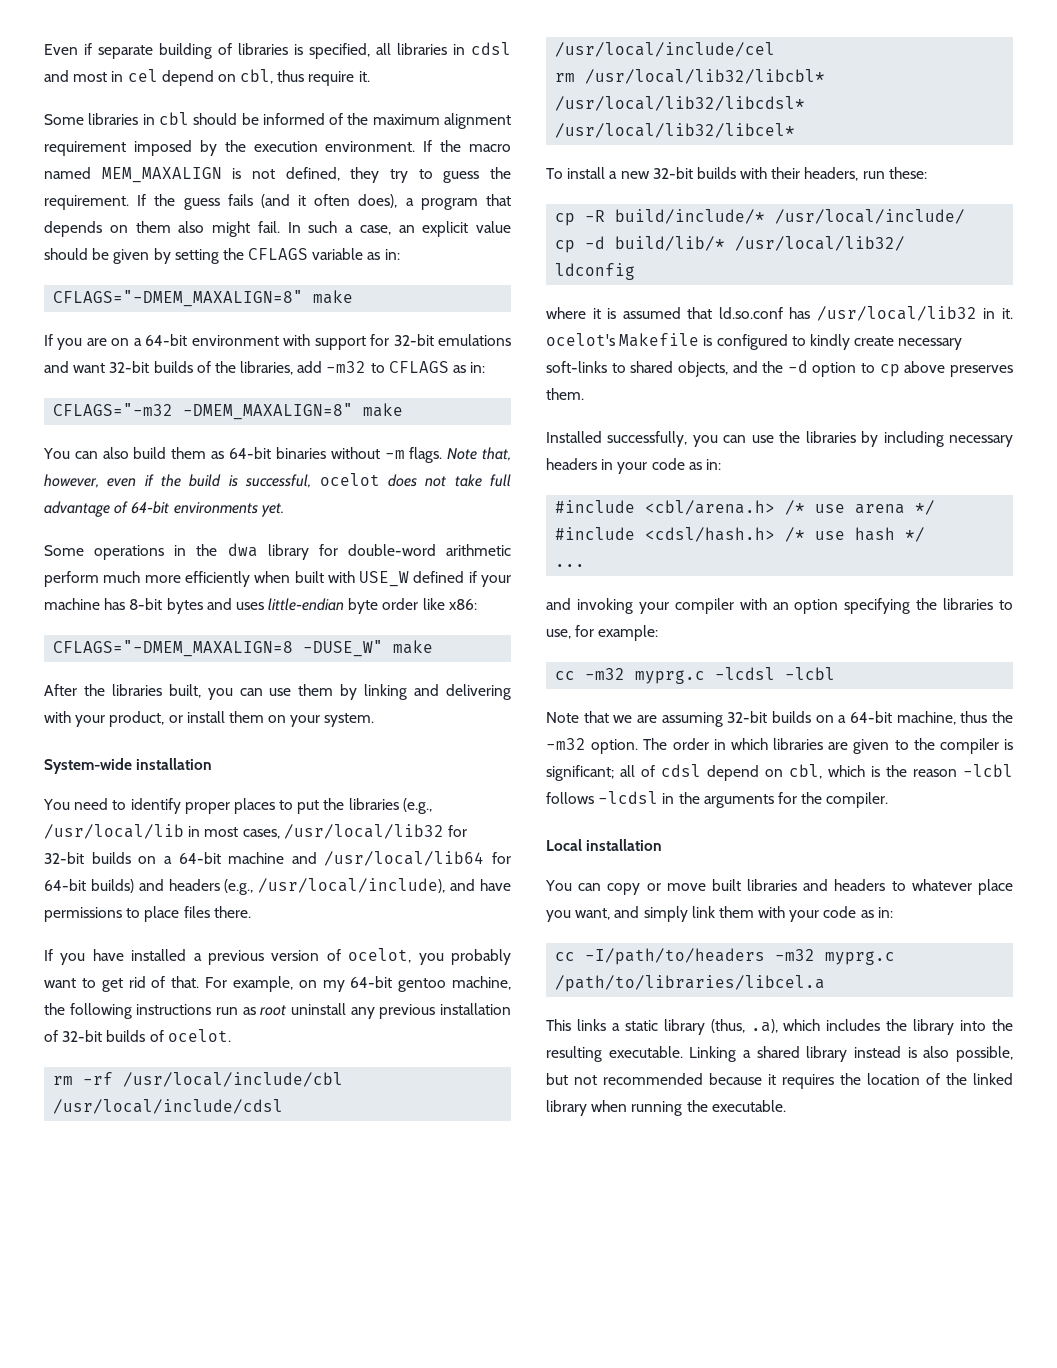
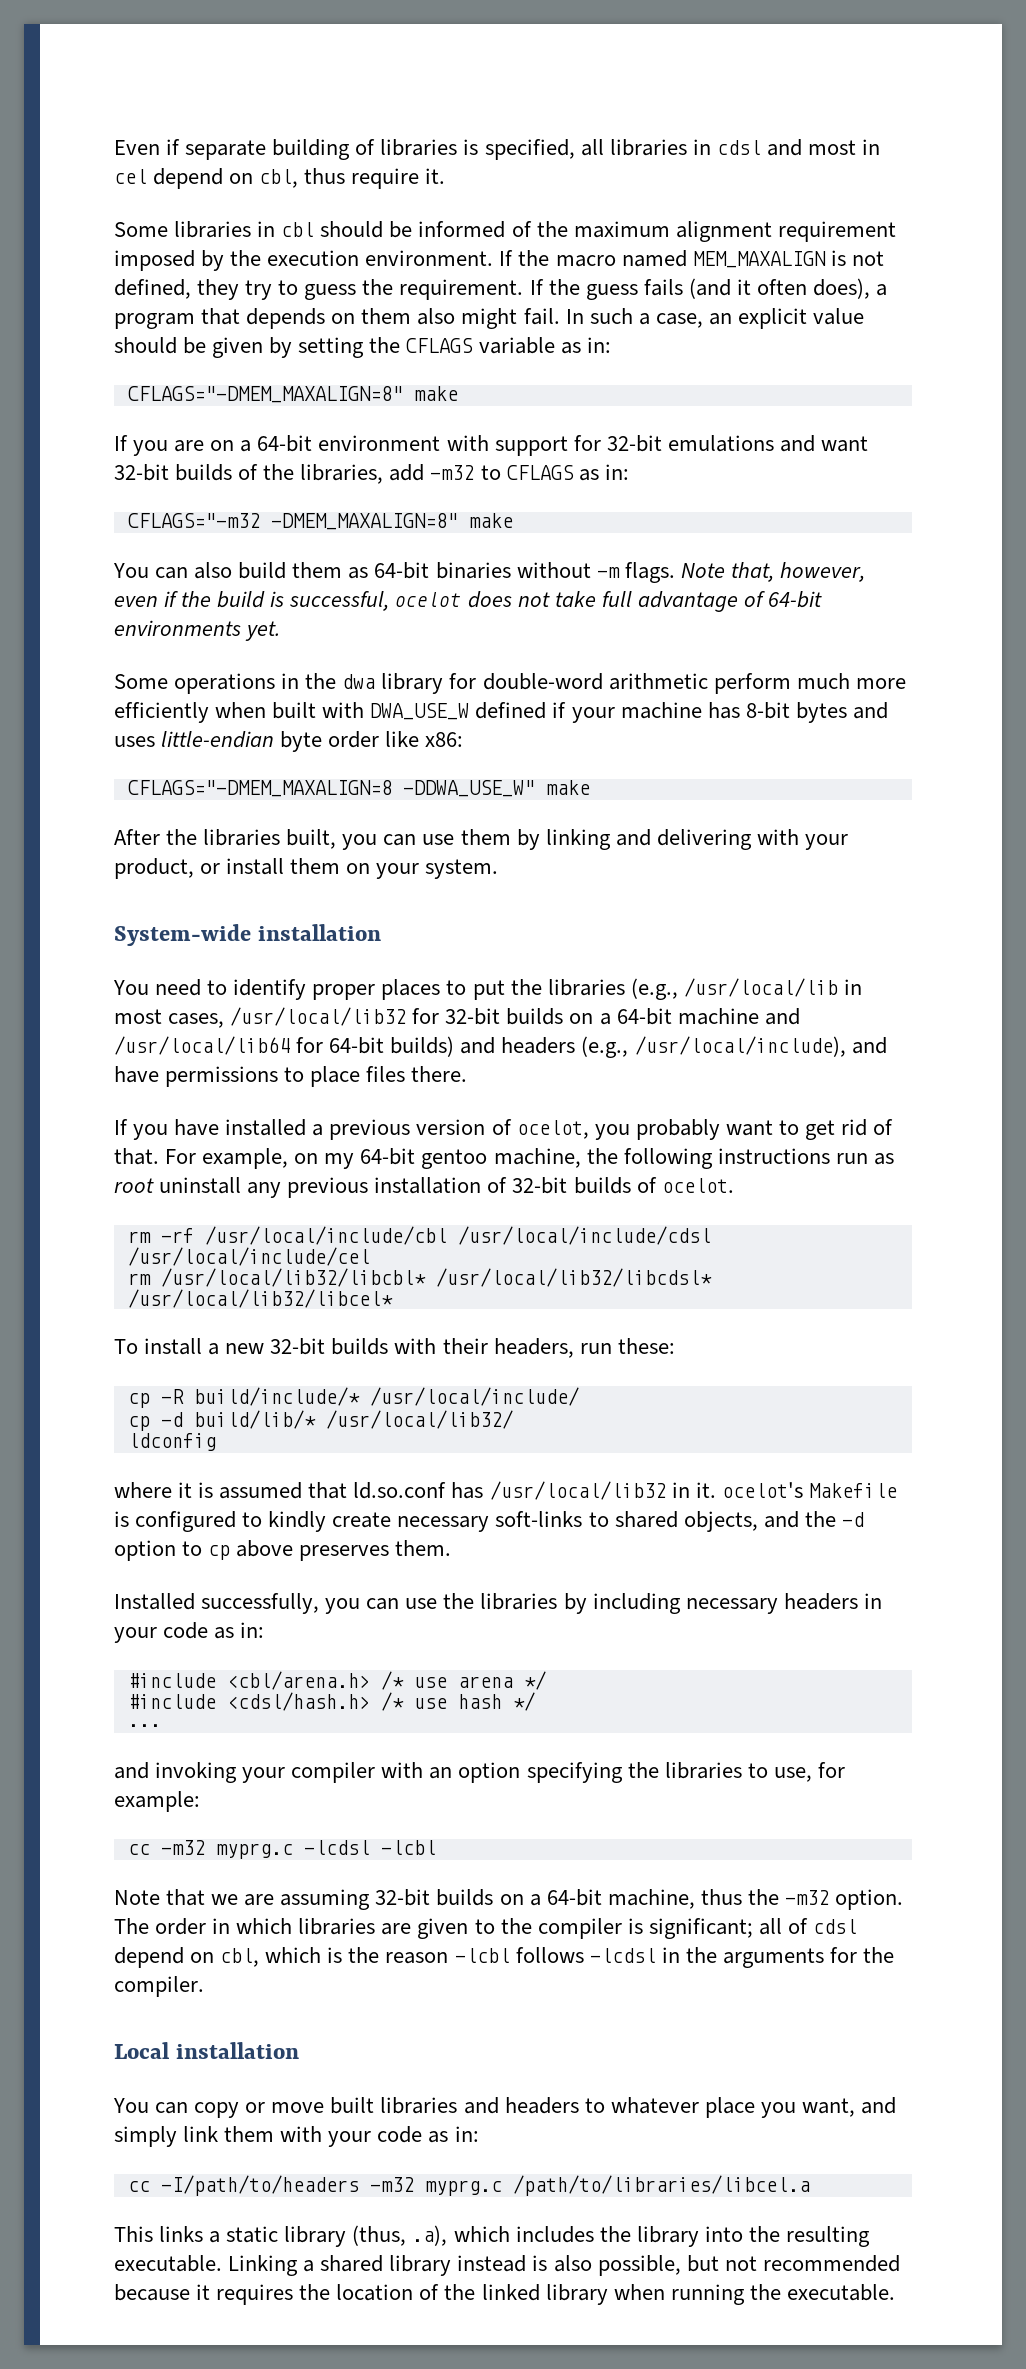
[359,571,410,587] USE_W -> [370,703,470,720] DWA_USE_W
[303,640,384,657] -DUSE_W" -> [402,780,535,797] -DDWA_USE_W"

